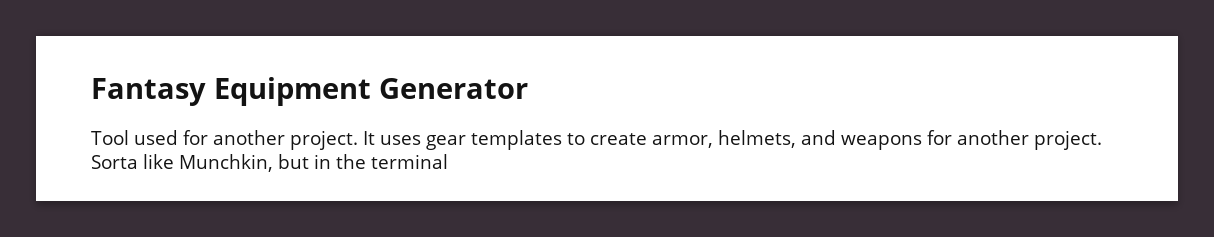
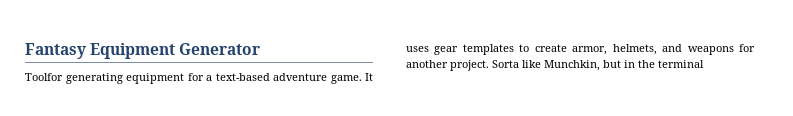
[91,130,358,150] Tool used for another project. -> [25,73,362,84] Toolfor generating equipment for a text-based adventure game.

